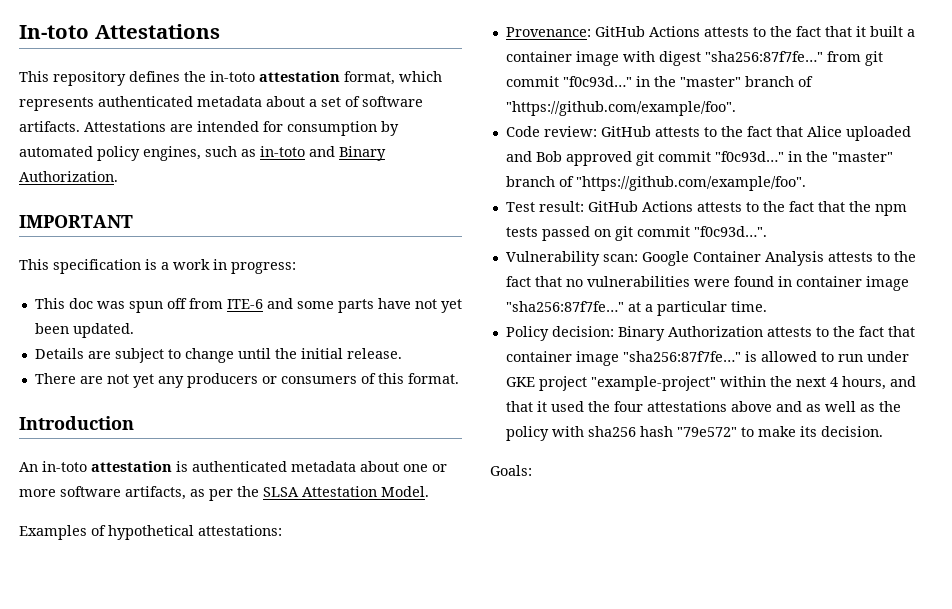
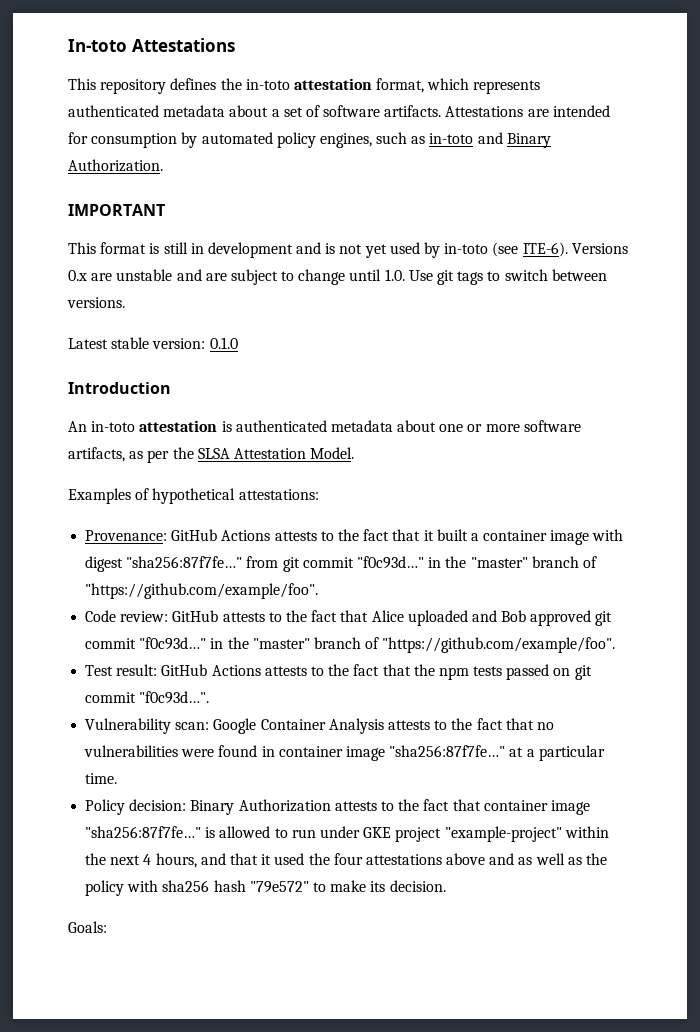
[53,259,296,274] [34,298,462,313] [34,323,134,338] [34,348,84,359] specification is a work in progress: // This doc was spun off from ITE-6 and some parts have not yet been updated. // Details -> [100,242,628,258] [68,269,202,281] format is still in development and is not yet used by in-toto (see ITE-6). Versions 0.x are unstable and
[274,348,402,359] [34,373,459,388] the initial release. // There are not yet any producers or consumers of this format. -> [384,269,607,285] [67,297,125,308] [68,337,238,349] 1.0. Use git tags to switch between versions. // Latest stable version: 0.1.0

